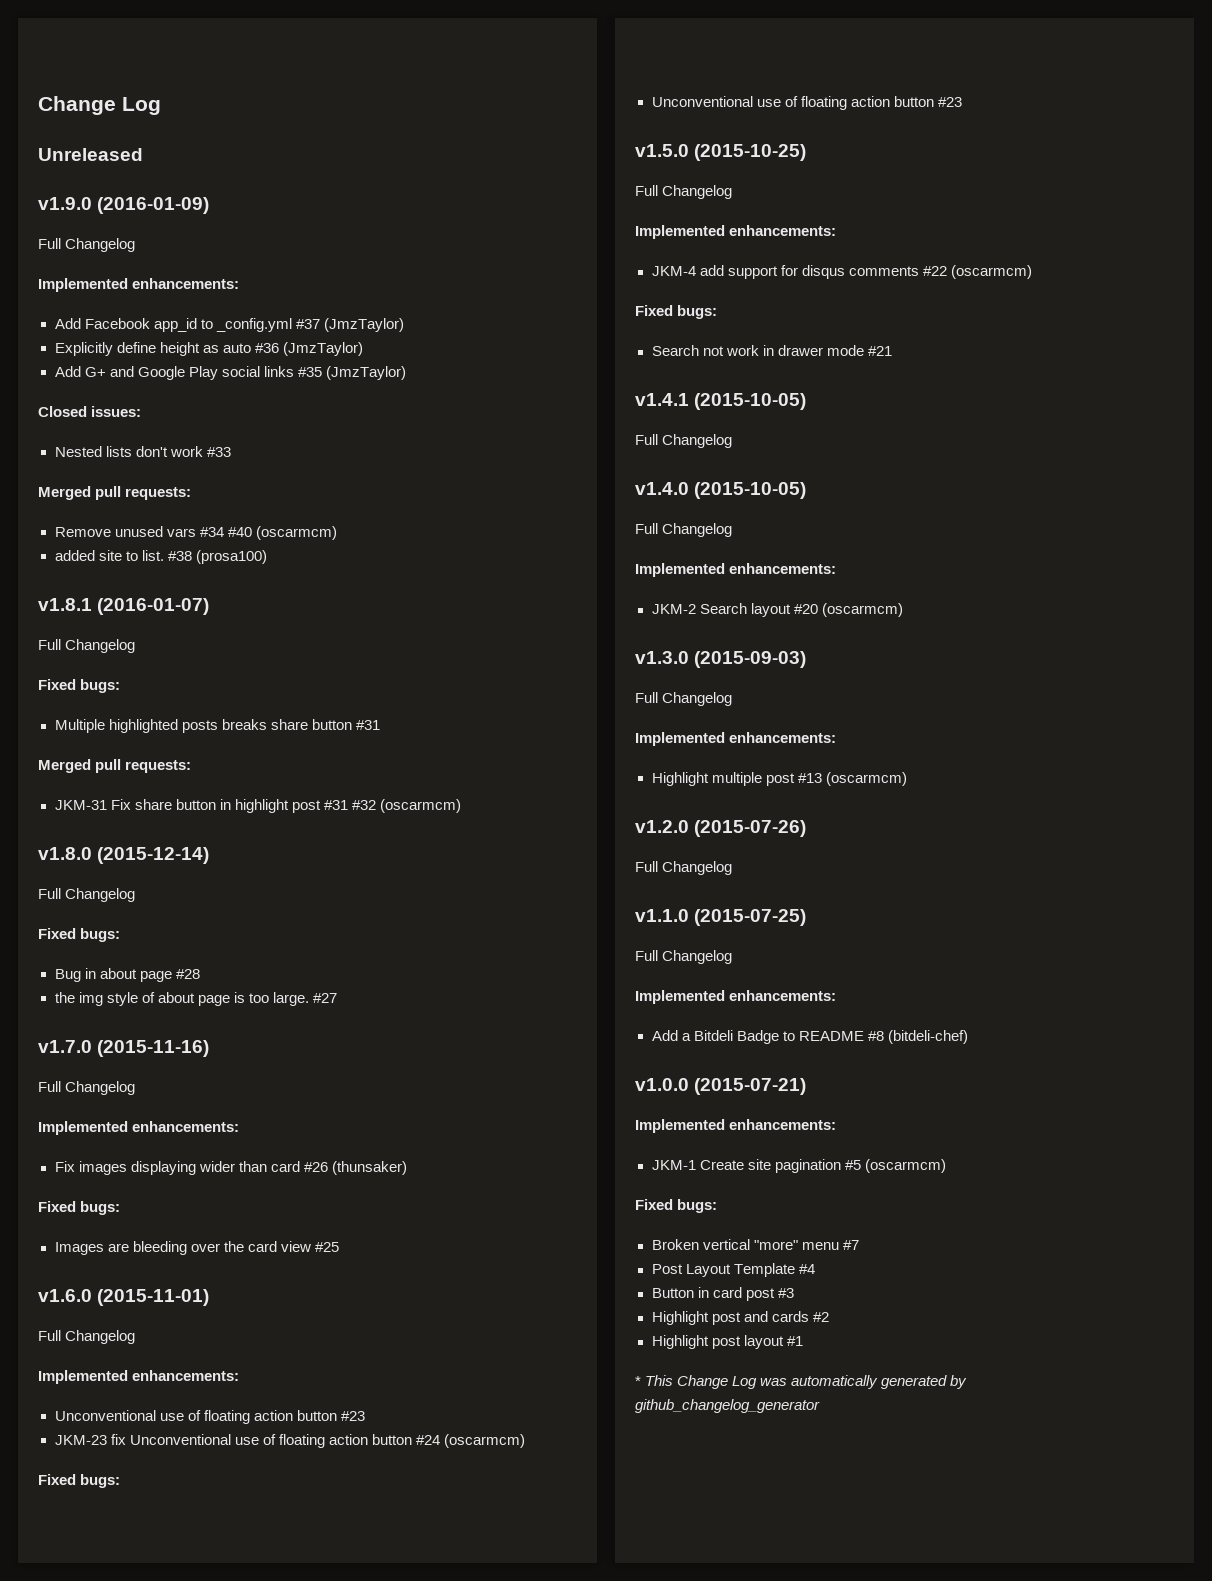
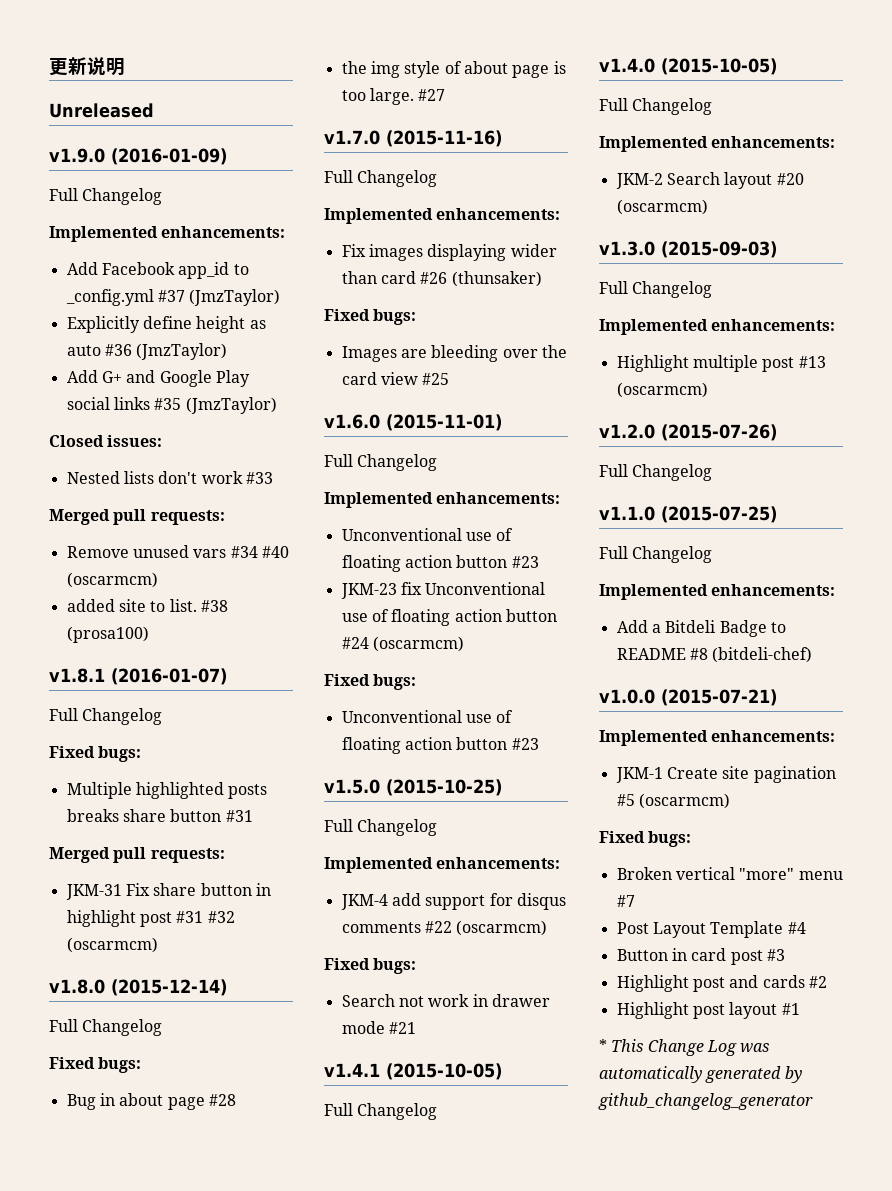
[38,96,161,115] Change Log -> [49,57,125,76] 更新说明

